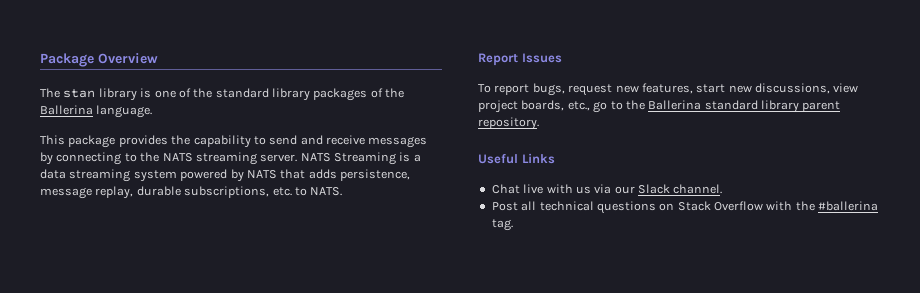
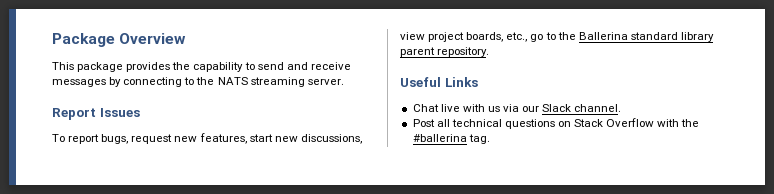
[40,88,405,101] [40,105,153,118] // The stan library is one of the standard library packages of the Ballerina language. -> (187, 38) none
[300,152,421,165] [40,169,410,182] [40,186,343,199] NATS Streaming is a data streaming system powered by NATS that adds persistence, message replay, durable subscriptions, etc. to NATS. -> (344, 82) none

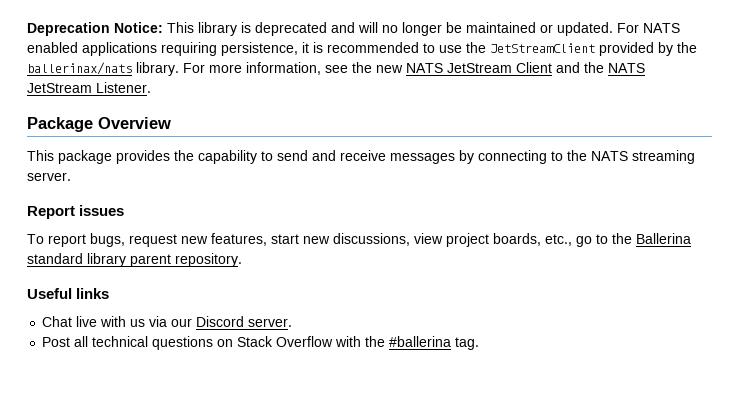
(52, 40) none -> [27,22,680,36] [27,42,697,56] [27,62,645,76] [27,82,151,93] Deprecation Notice: This library is deprecated and will no longer be maintained or updated. For NATS enabled applications requiring persistence, it is recommended to use the JetStreamClient provided by the ballerinax/nats library. For more information, see the new NATS JetStream Client and the NATS JetStream Listener. //
[99,108,140,117] Issues -> [79,205,125,216] issues
[444,77,478,87] Links -> [76,288,110,299] links
[542,104,622,112] Slack channel. -> [196,316,293,327] Discord server.

